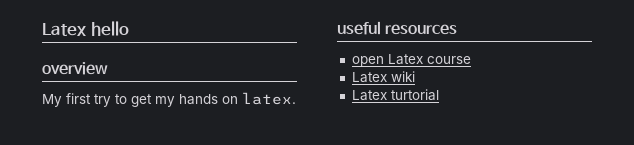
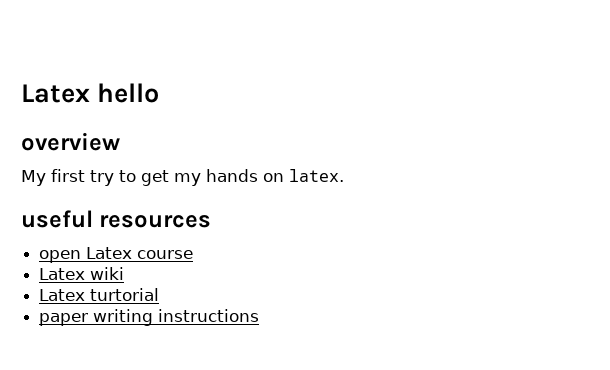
(439, 95) none -> [39,309,260,326] // paper writing instructions

